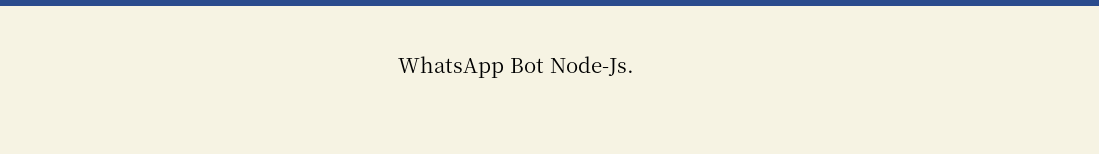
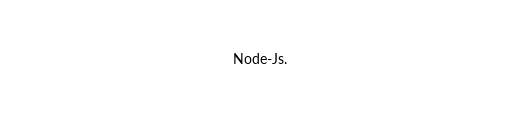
[398,56,544,78] WhatsApp Bot -> (233, 58) none

